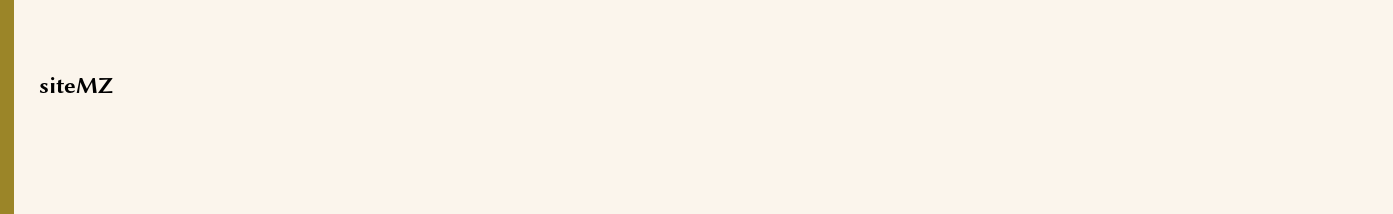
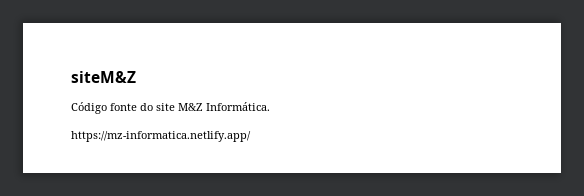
[39,77,113,94] siteMZ -> [71,71,136,83] [71,102,270,114] [71,131,251,142] siteM&Z // Código fonte do site M&Z Informática. // https://mz-informatica.netlify.app/

